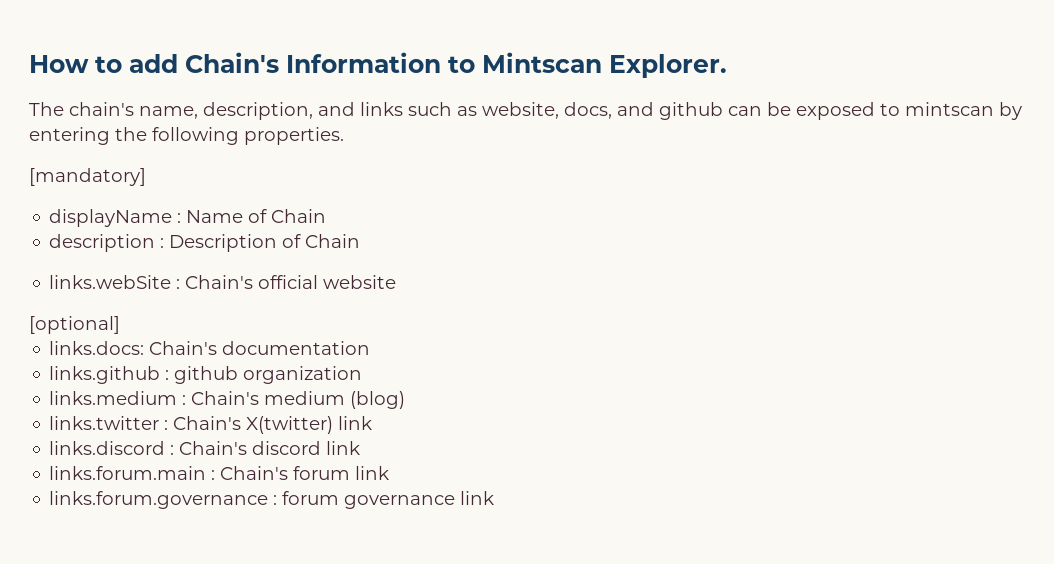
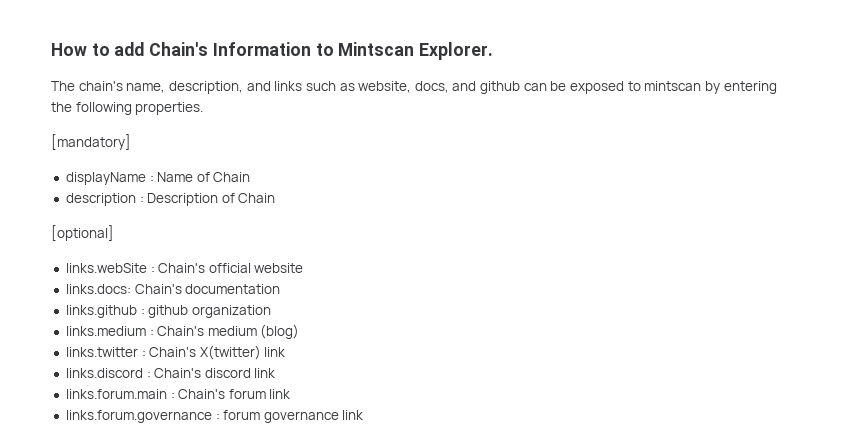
(361, 241) none -> [51,225,114,241] // [optional]
[29,316,120,334] // [optional] -> (304, 268) none

